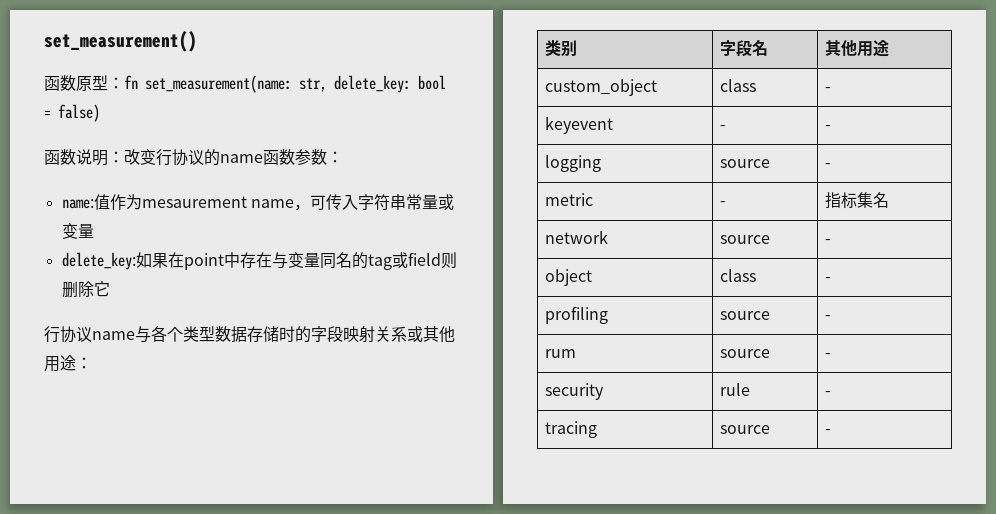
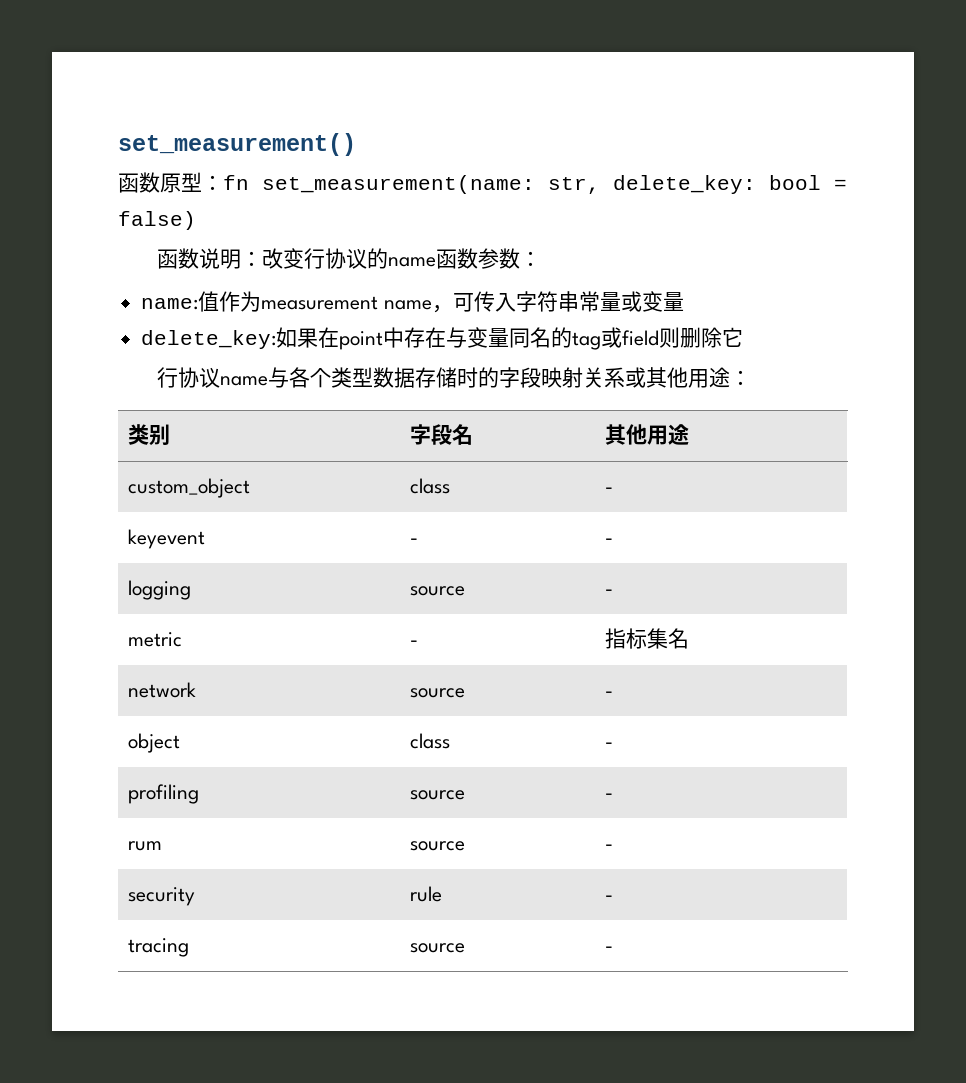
[141,196,247,208] mesaurement -> [261,296,379,310] measurement

